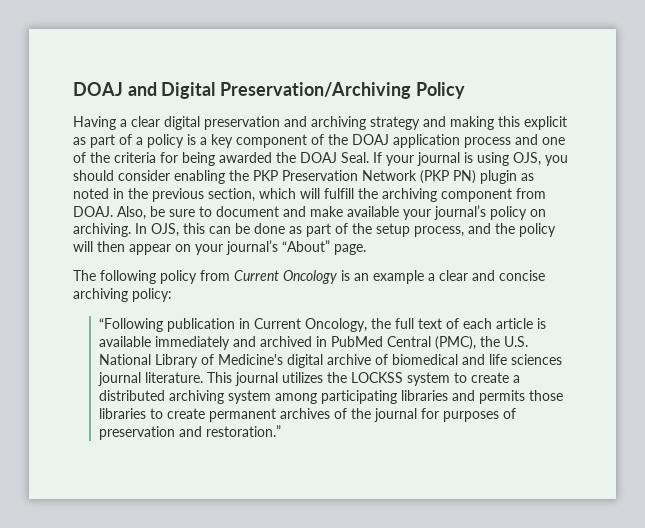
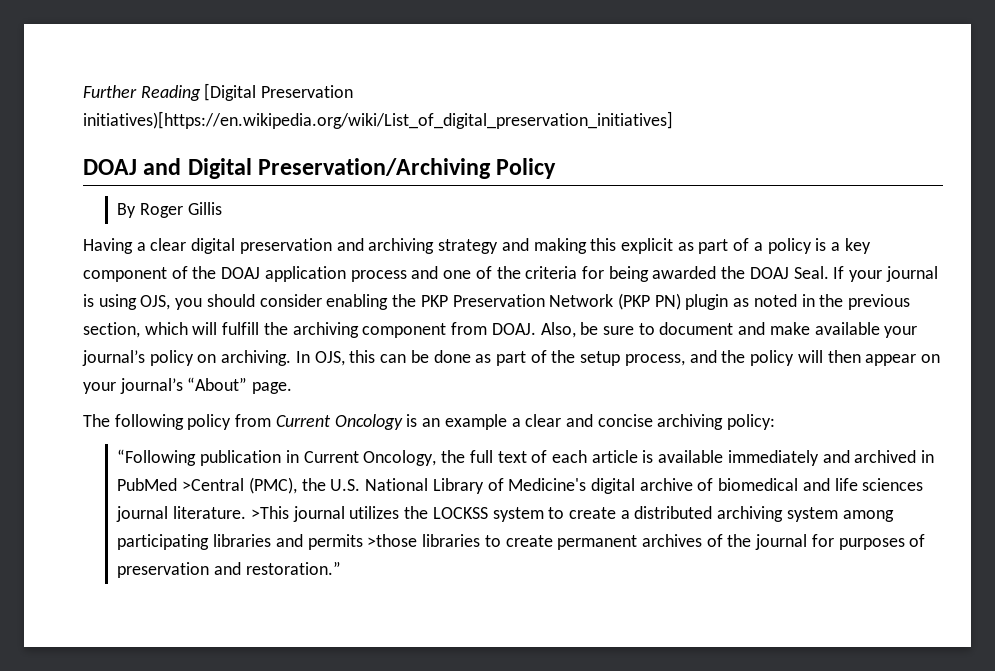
(73, 89) none -> [83,83,354,101] [83,111,673,129] Further Reading [Digital Preservation initiatives)[https://en.wikipedia.org/wiki/List_of_digital_preservation_initiatives] //
(465, 90) none -> [117,202,222,218] // By Roger Gillis
[387,336,432,347] Central -> [182,478,245,491] >Central
[207,372,233,383] This -> [250,506,289,519] >This
[529,390,564,401] those -> [367,534,418,547] >those

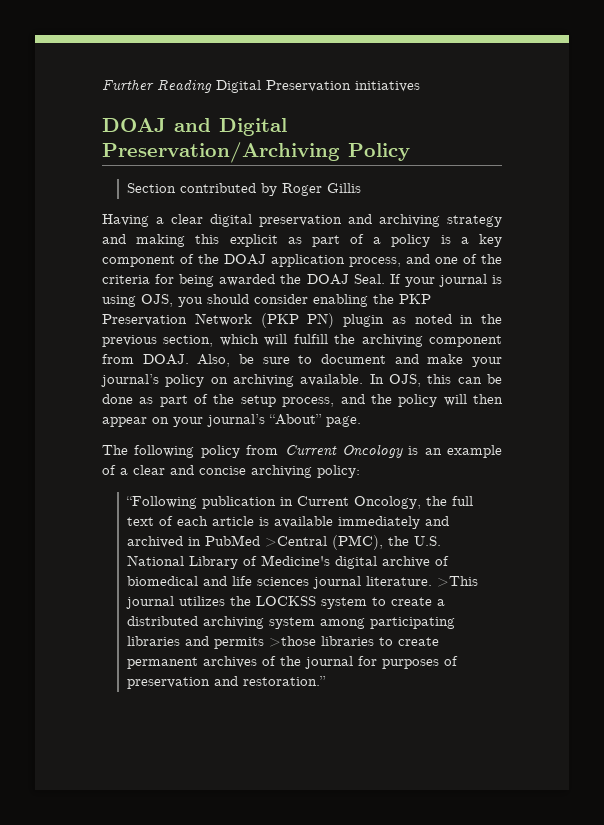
[204,83,354,101] [83,111,673,129] [Digital Preservation initiatives)[https://en.wikipedia.org/wiki/List_of_digital_preservation_initiatives] -> [216,80,420,93] Digital Preservation initiatives
[117,203,137,218] By -> [127,183,278,196] Section contributed by
[350,270,407,282] process -> [349,257,401,267] process,
[814,322,880,335] available -> (464, 359) none
[221,350,292,366] archiving. -> [233,374,364,387] archiving available.
(507, 422) none -> [102,465,116,475] of

